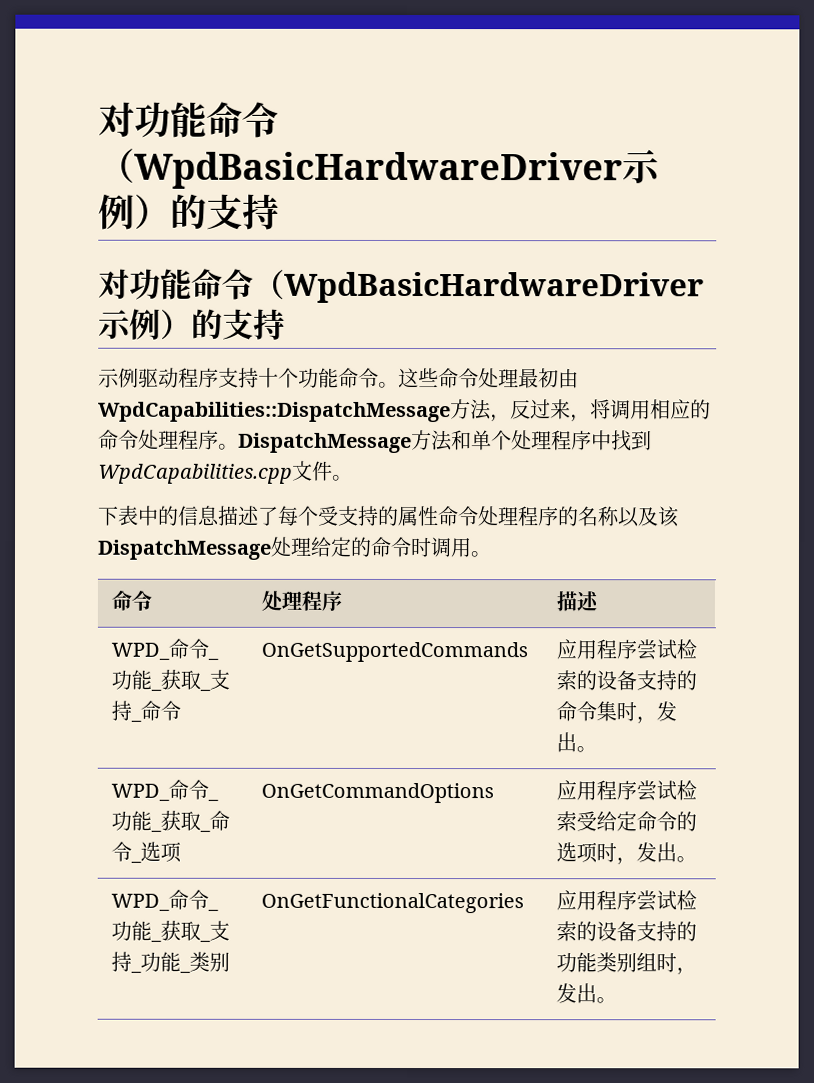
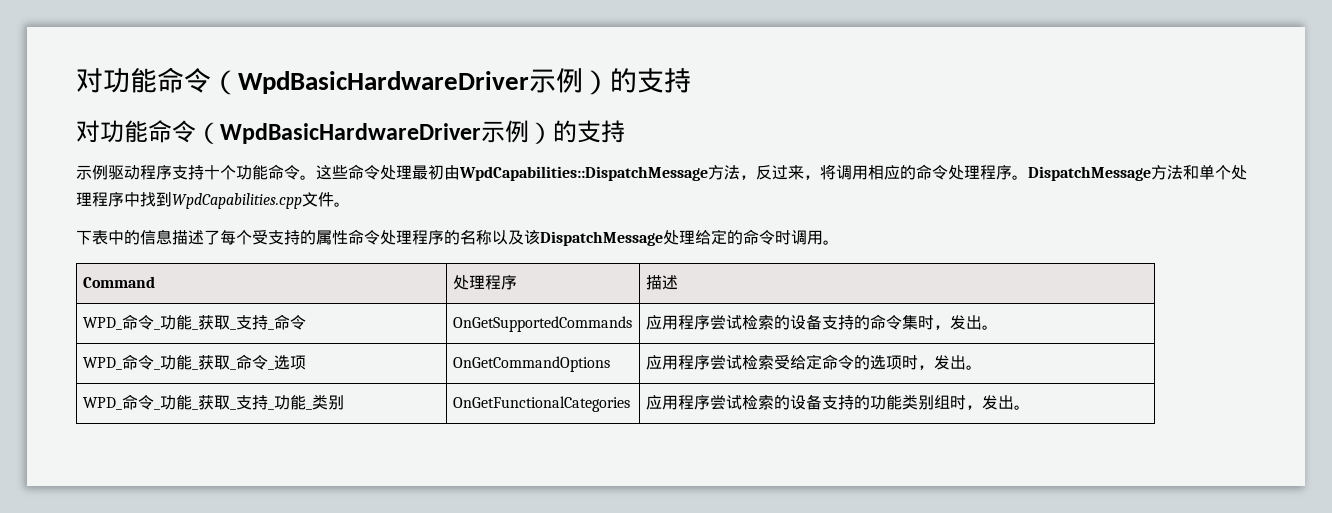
[111,590,153,611] 命令 -> [82,276,155,288] Command

